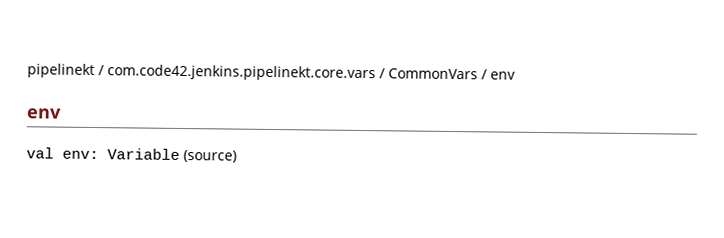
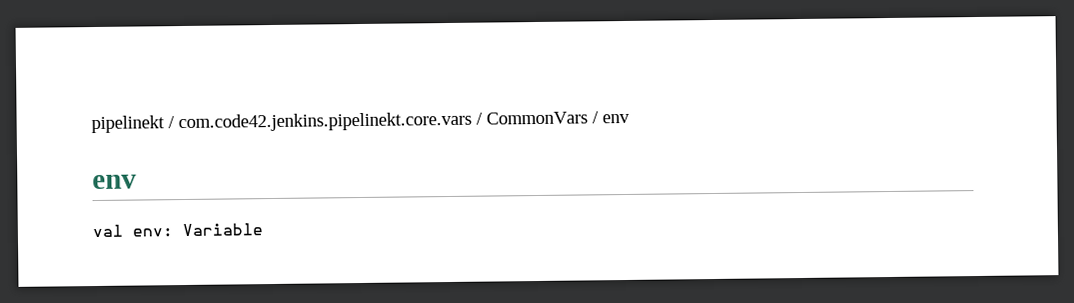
[183,150,237,163] (source) -> (263, 230) none

